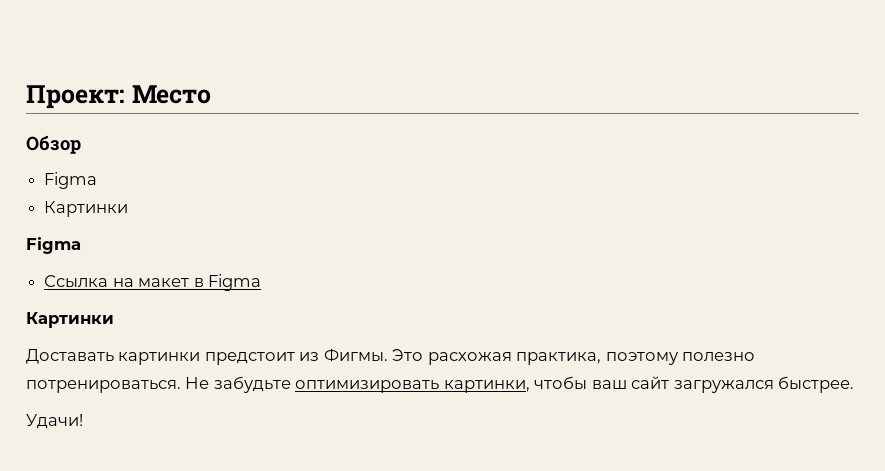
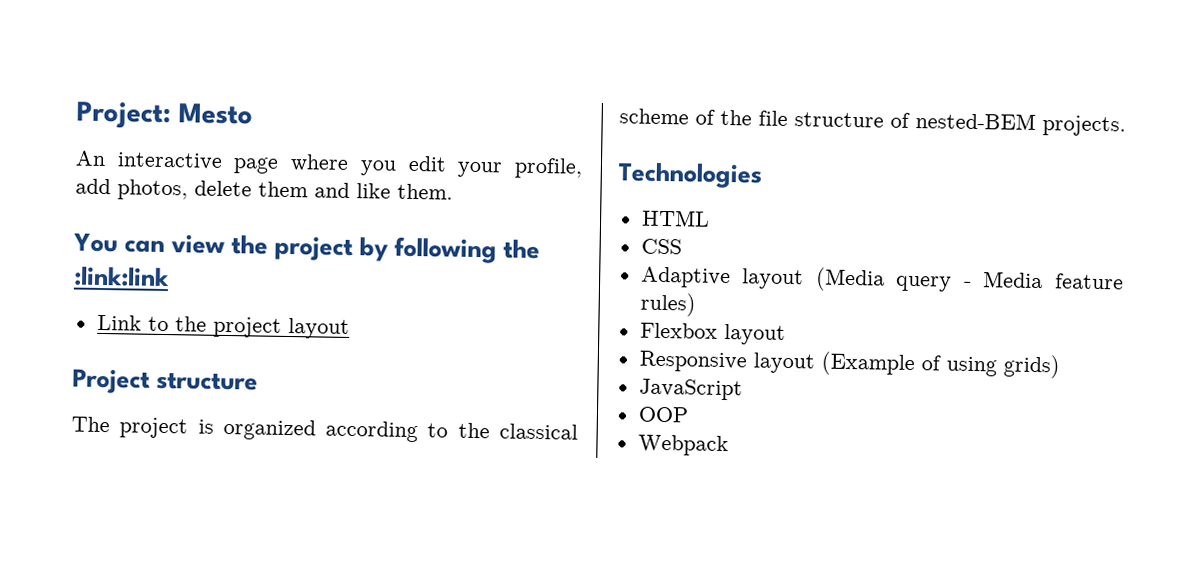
[26,85,211,109] [26,135,81,154] [44,172,98,189] [44,201,129,217] [26,237,81,254] [44,274,261,291] [26,312,114,328] [26,348,756,365] [26,376,855,393] [26,414,83,429] Проект: Место // Обзор // Figma // Картинки // Figma // Ссылка на макет в Figma // Картинки // Доставать картинки предстоит из Фигмы. Это расхожая практика, поэтому полезно потренироваться. Не забудьте оптимизировать картинки, чтобы ваш сайт загружался быстрее. // Удачи! -> [76,101,253,130] [75,150,583,179] [75,178,453,201] [73,232,541,264] [73,266,170,288] [96,314,350,339] [72,368,259,394] [71,416,578,443] [619,108,1126,137] [618,162,762,189] [640,209,710,227] [640,238,682,255] [640,266,1124,292] [639,292,696,317] [639,322,786,345] [638,350,1060,379] [638,378,743,401] [637,406,689,423] [637,434,729,457] Project: Mesto // An interactive page where you edit your profile, add photos, delete them and like them. // You can view the project by following the :link:link // Link to the project layout // Project structure // The project is organized according to the classical scheme of the file structure of nested-BEM projects. // Technologies // HTML // CSS // Adaptive layout (Media query - Media feature rules) // Flexbox layout // Responsive layout (Example of using grids) // JavaScript // OOP // Webpack

